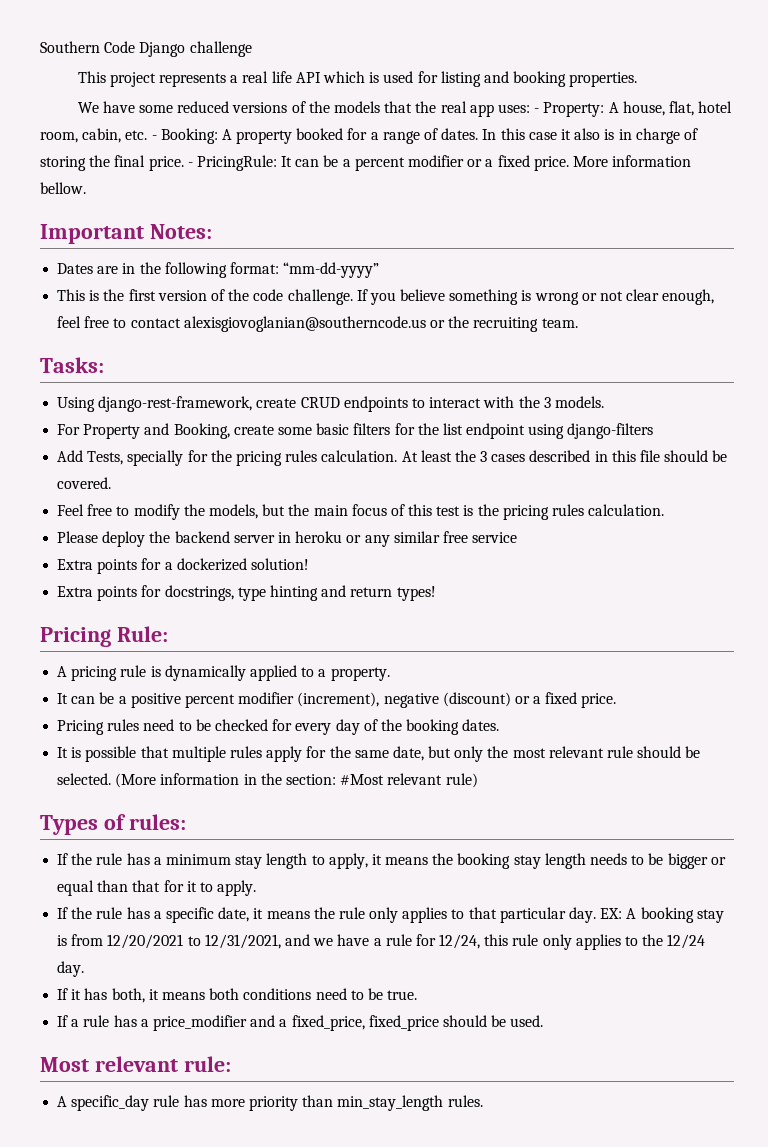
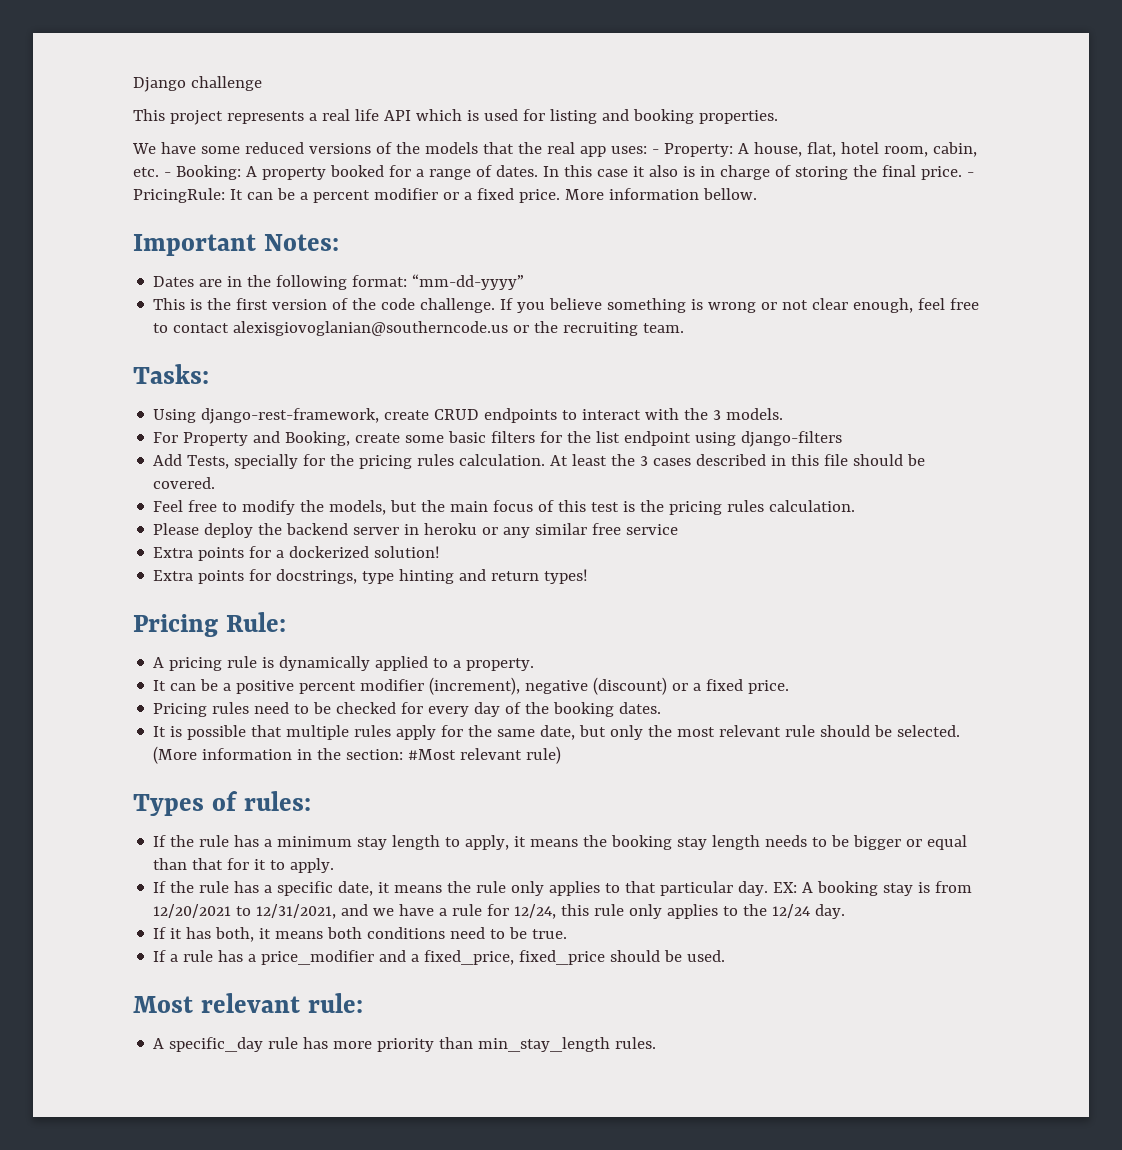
[40,41,136,53] Southern Code -> (133, 84) none

